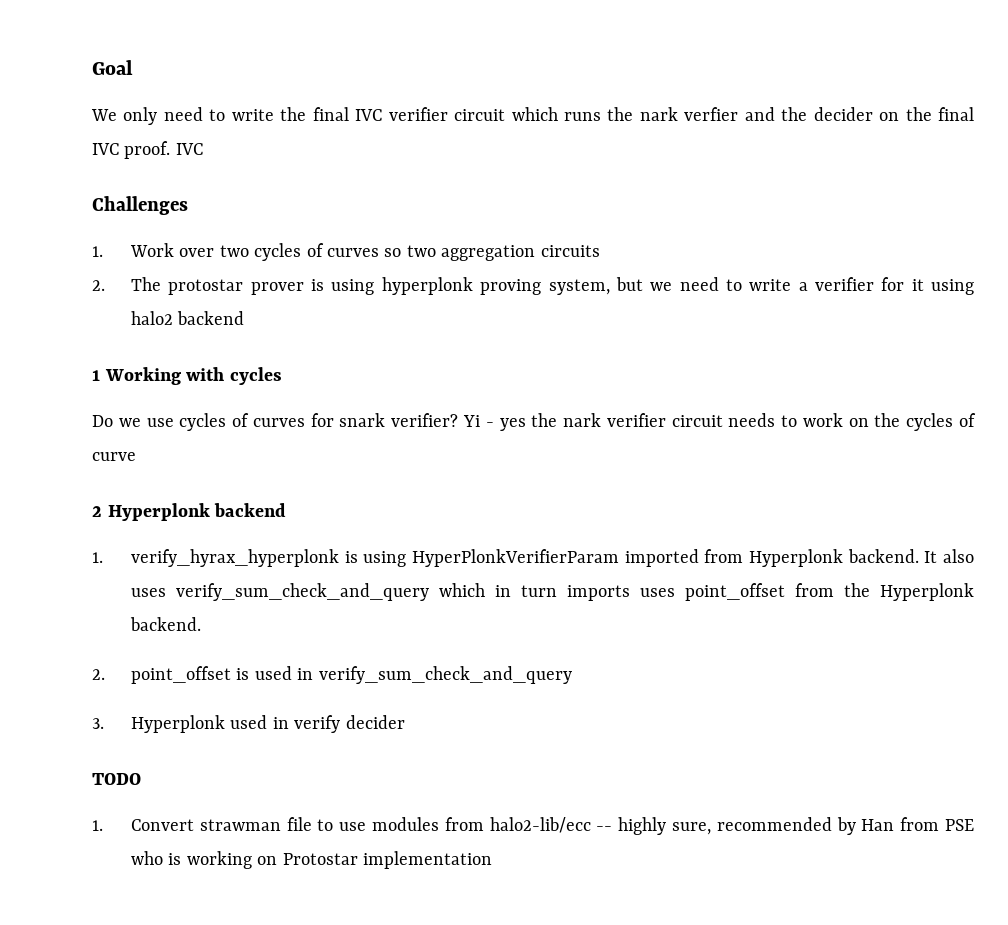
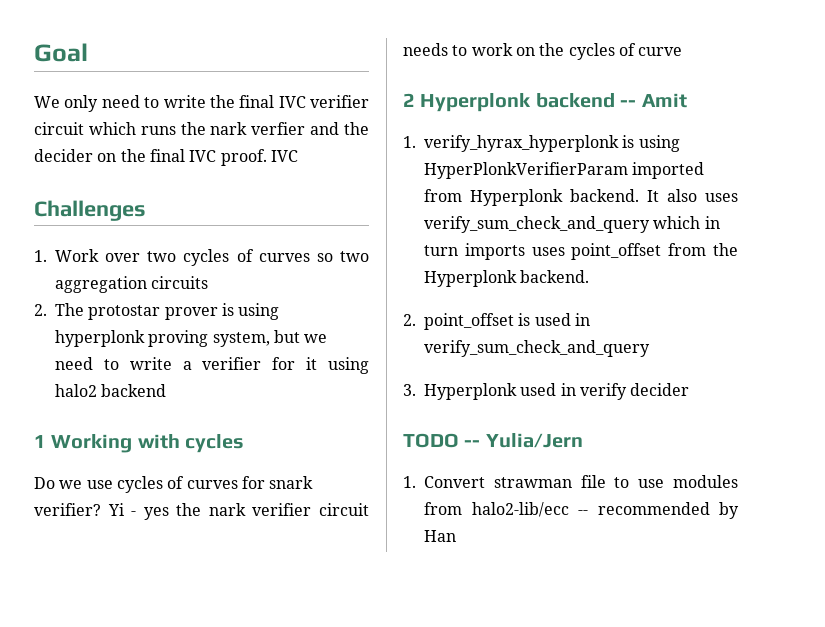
(287, 510) none -> [620,93,687,108] -- Amit
(141, 779) none -> [464,433,583,448] -- Yulia/Jern
[618,817,712,835] highly sure, -> (588, 512) none
[900,817,974,831] [131,851,493,869] from PSE who is working on Protostar implementation -> (456, 536) none

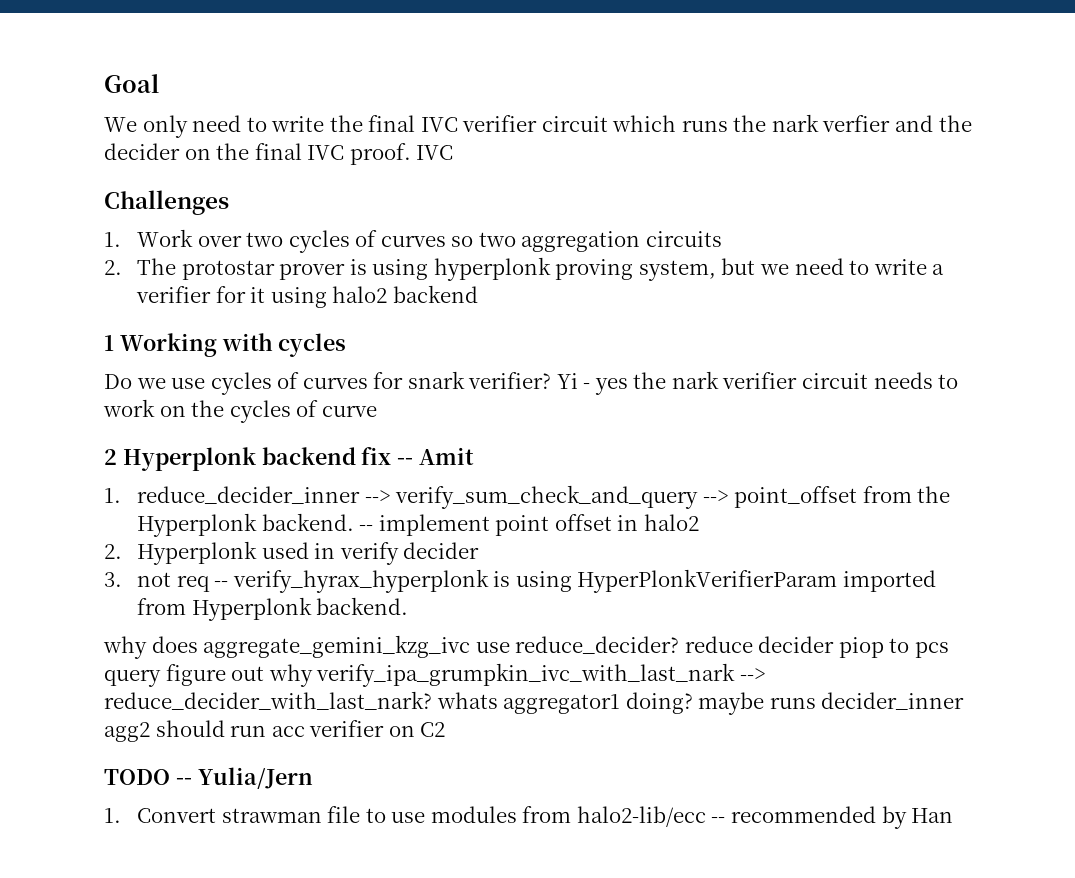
(615, 100) none -> [361,447,392,465] fix
(416, 142) none -> [137,485,951,509] [137,513,699,537] [104,541,480,565] [104,572,229,592] reduce_decider_inner --> verify_sum_check_and_query --> point_offset from the Hyperplonk backend. -- implement point offset in halo2 // 2. Hyperplonk used in verify decider // 3. not req --
[647,189,738,202] [424,216,720,233] [424,243,738,260] [424,270,590,287] [403,313,590,330] [424,340,650,357] [403,383,690,400] It also uses verify_sum_check_and_query which in turn imports uses point_offset from the Hyperplonk backend. // 2. point_offset is used in verify_sum_check_and_query // 3. Hyperplonk used in verify decider -> [103,635,949,659] [104,663,766,687] [104,691,965,715] [104,720,446,742] // why does aggregate_gemini_kzg_ivc use reduce_decider? reduce decider piop to pcs query figure out why verify_ipa_grumpkin_ivc_with_last_nark --> reduce_decider_with_last_nark? whats aggregator1 doing? maybe runs decider_inner agg2 should run acc verifier on C2

